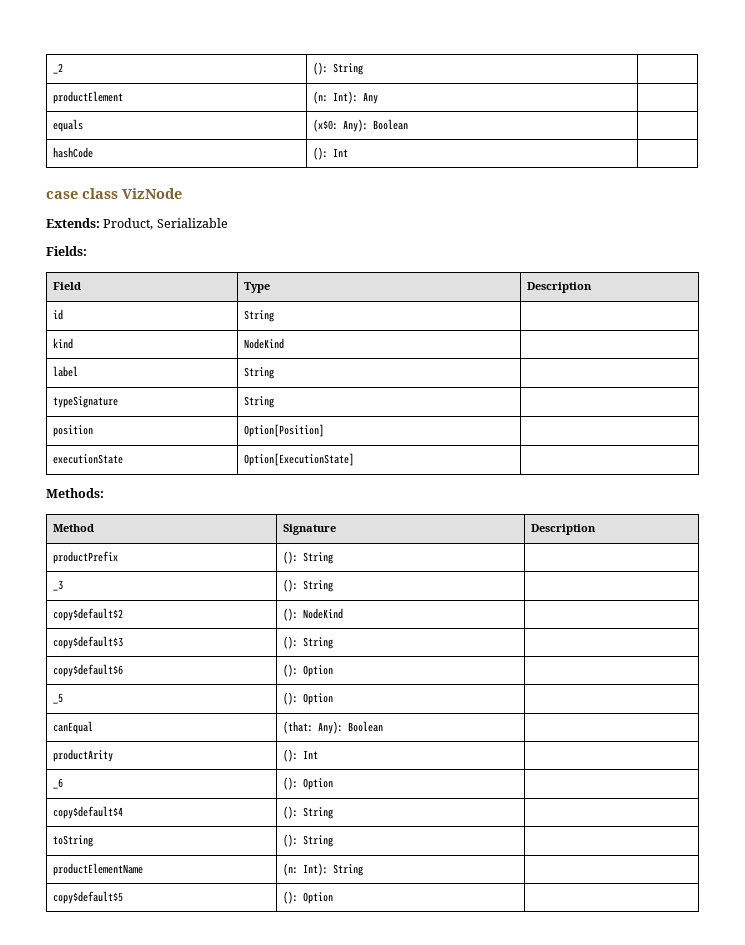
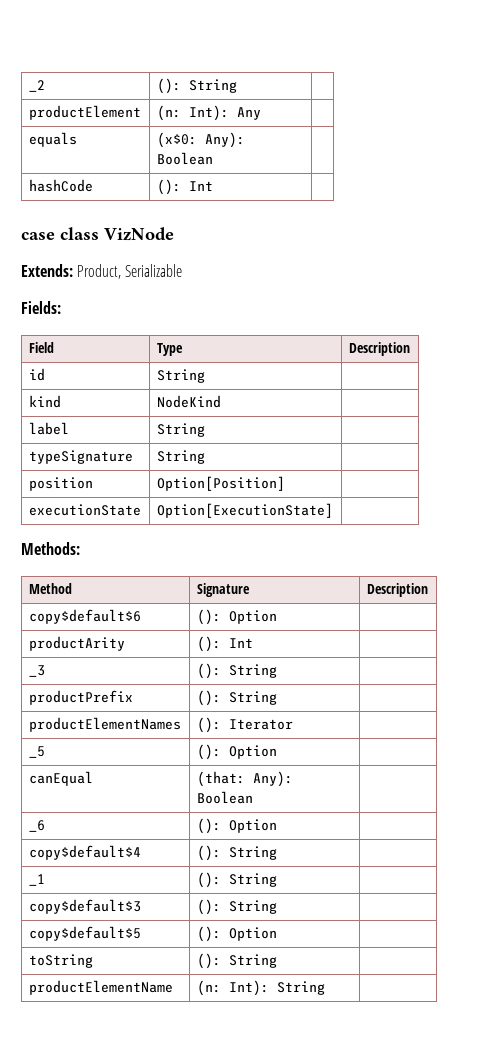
[52,551,118,564] [282,551,333,564] productPrefix | (): String -> [28,609,141,624] [196,609,277,625] [28,636,125,651] [196,636,253,652] copy$default$6 | (): Option | // productArity | (): Int
[52,608,123,621] [282,608,343,621] [52,636,123,649] [282,636,333,649] [52,664,123,677] [282,664,333,677] copy$default$2 | (): NodeKind | // copy$default$3 | (): String | // copy$default$6 | (): Option -> [28,690,133,705] [196,690,277,706] [28,717,181,732] [196,717,293,733] productPrefix | (): String | // productElementNames | (): Iterator
[52,749,113,762] [282,749,318,762] // productArity | (): Int | -> (253, 797) none
(333, 813) none -> [28,874,45,886] [196,872,277,888] [28,899,141,914] [196,899,277,915] [28,926,141,941] [196,926,277,942] // _1 | (): String | // copy$default$3 | (): String | // copy$default$5 | (): Option |
[52,891,123,904] [282,891,333,904] // copy$default$5 | (): Option | -> (325, 988) none

